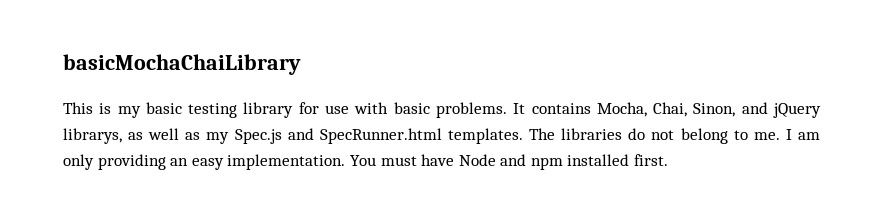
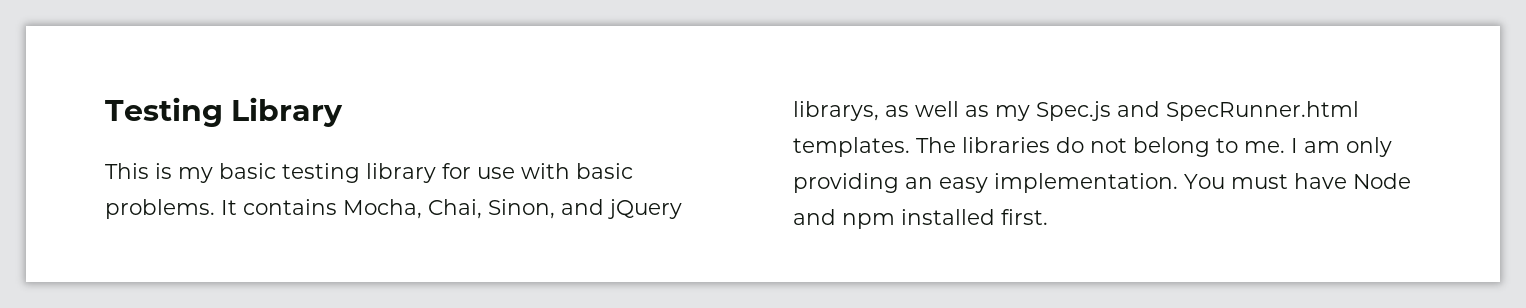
[63,54,301,75] basicMochaChaiLibrary -> [105,97,344,127] Testing Library

